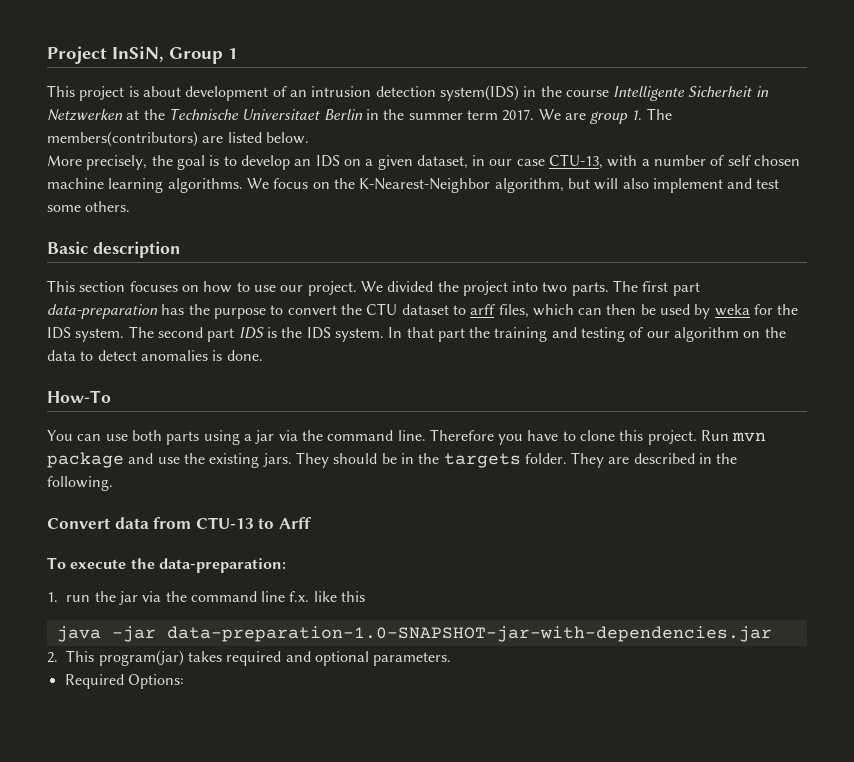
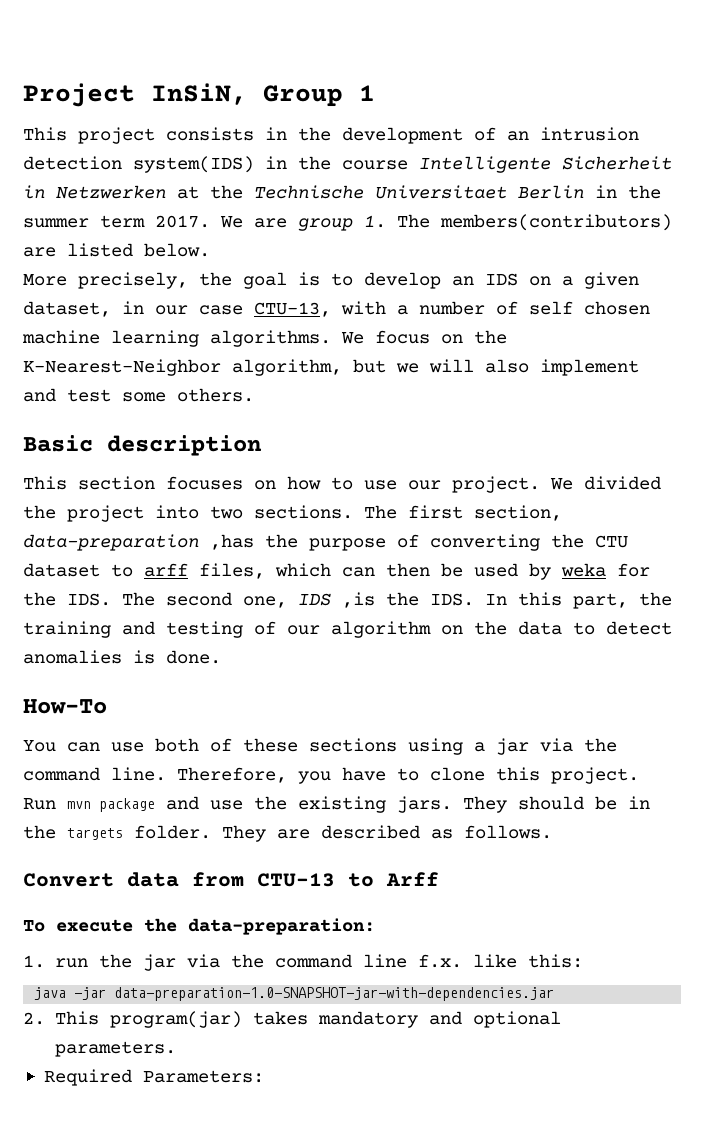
[128,86,181,97] is about -> [166,127,331,141] consists in the
(590, 183) none -> [396,363,419,373] we
[571,282,609,296] parts. -> [254,505,353,519] sections.
[672,282,700,296] [47,304,337,319] part data-preparation has the purpose to convert -> [474,505,562,521] [23,534,540,551] section, data-preparation ,has the purpose of converting
[47,326,465,342] IDS system. The second part IDS is the IDS system. In that part -> [67,592,628,609] IDS. The second one, IDS ,is the IDS. In this part,
[166,431,200,445] parts -> [210,738,397,752] of these sections
[429,429,494,441] Therefore -> [177,767,287,783] Therefore,
[699,453,738,464] [47,476,113,491] in the following. -> [431,825,552,839] as follows.
[341,591,366,602] this -> [527,954,583,968] this:
[226,651,282,666] required -> [317,1011,418,1028] mandatory
[127,674,184,689] Options: -> [142,1070,264,1083] Parameters:

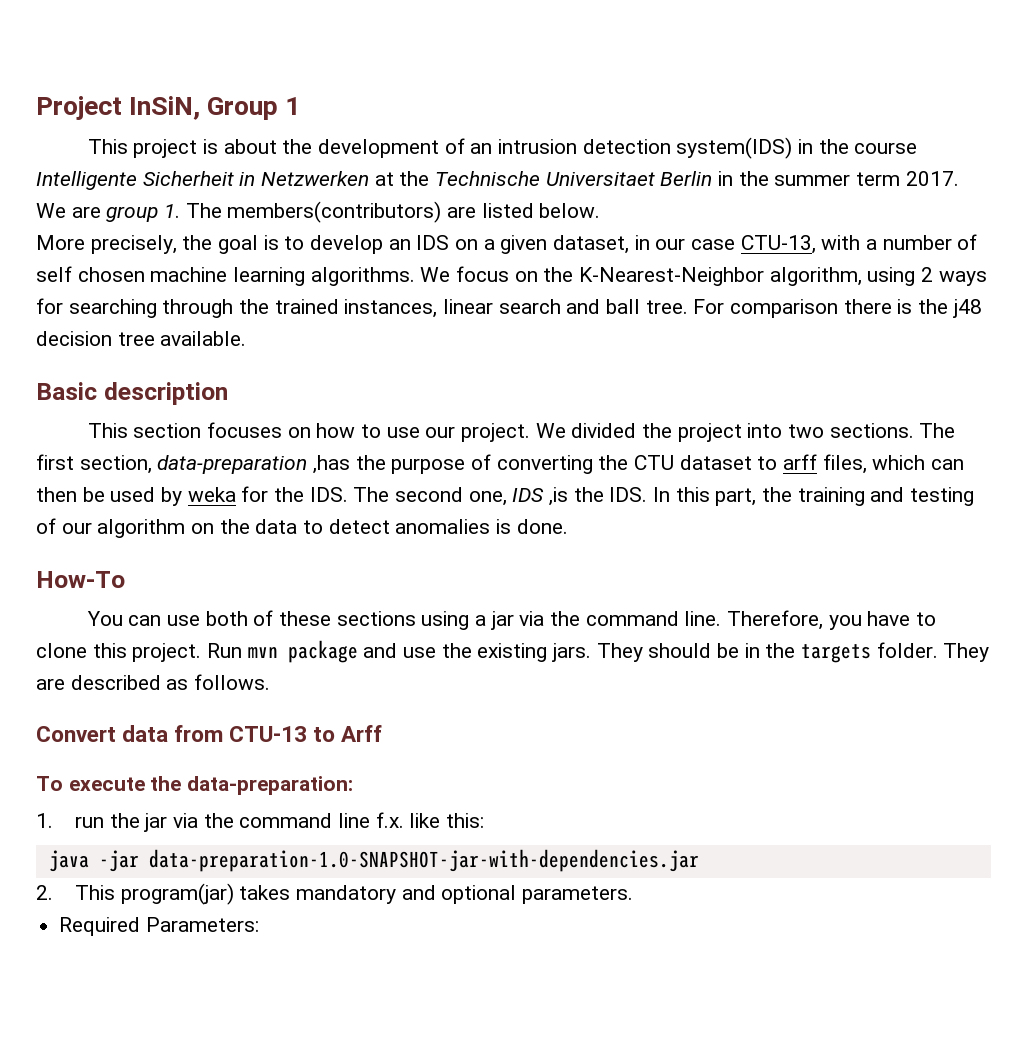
[166,127,287,141] consists in -> [202,139,277,154] is about
[353,359,639,376] [23,388,254,402] but we will also implement and test some others. -> [867,267,987,286] [36,298,982,318] [36,331,247,346] using 2 ways for searching through the trained instances, linear search and ball tree. For comparison there is the j48 decision tree available.

